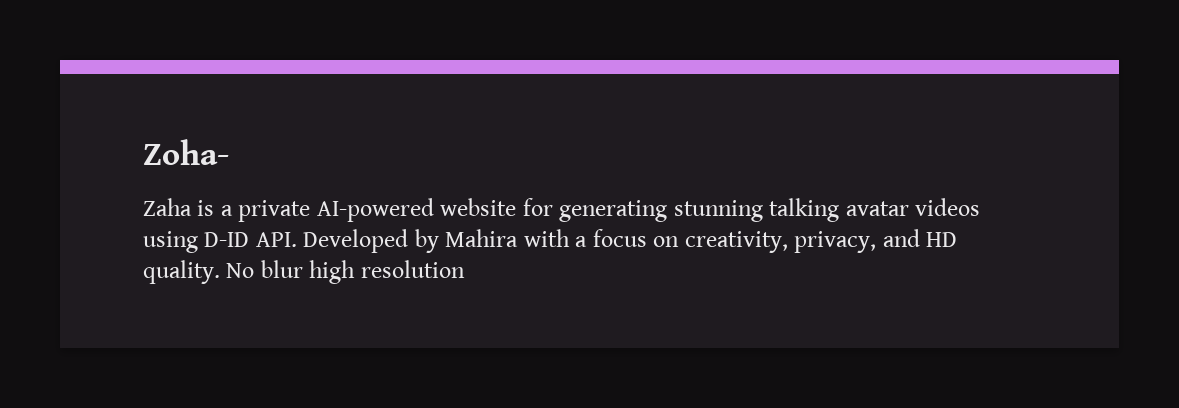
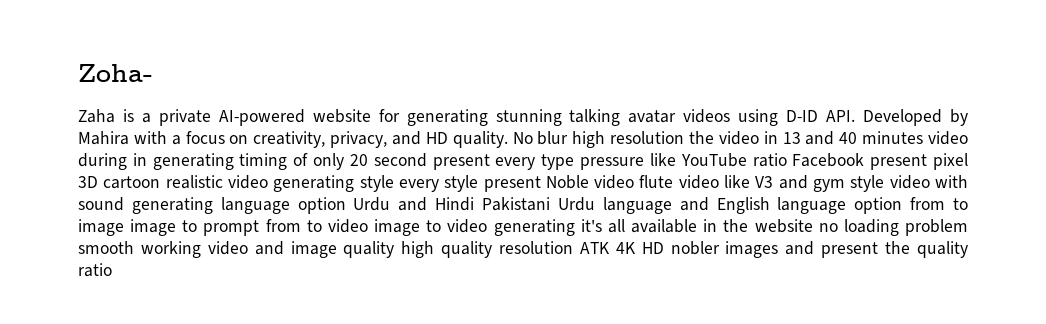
(465, 269) none -> [689,131,969,145] [78,153,969,170] [78,175,968,192] [78,197,969,214] [78,219,968,236] [78,241,968,258] [78,263,112,277] the video in 13 and 40 minutes video during in generating timing of only 20 second present every type pressure like YouTube ratio Facebook present pixel 3D cartoon realistic video generating style every style present Noble video flute video like V3 and gym style video with sound generating language option Urdu and Hindi Pakistani Urdu language and English language option from to image image to prompt from to video image to video generating it's all available in the website no loading problem smooth working video and image quality high quality resolution ATK 4K HD nobler images and present the quality ratio

